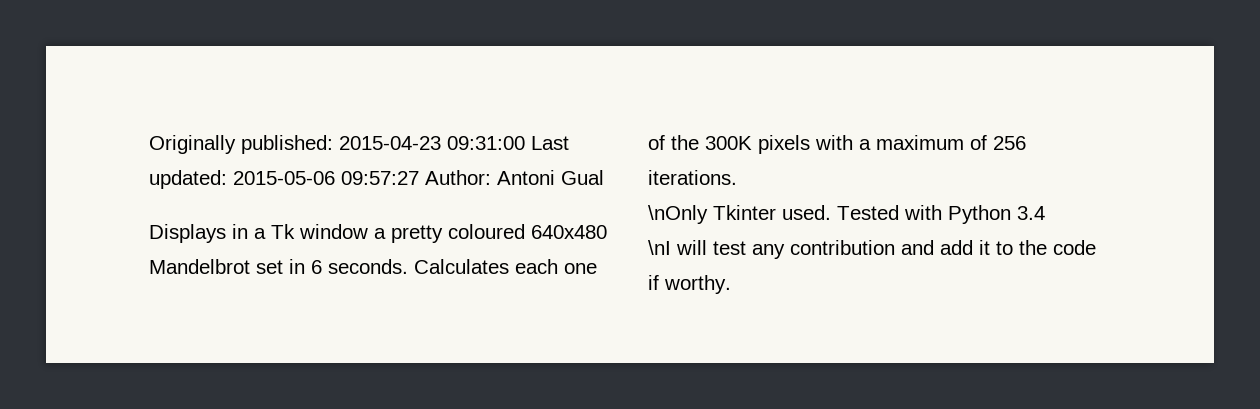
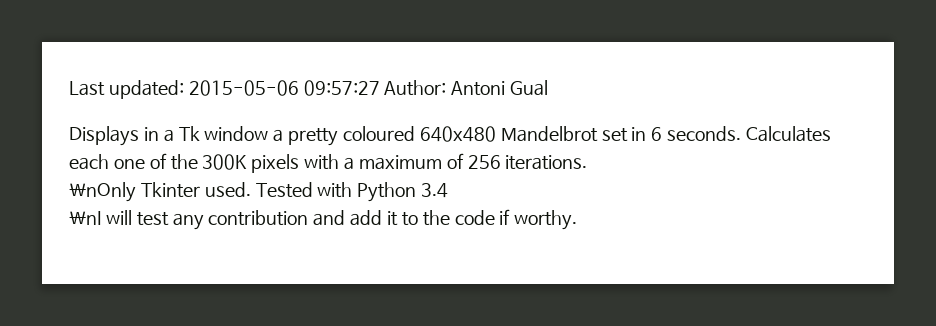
[149,135,525,154] Originally published: 2015-04-23 09:31:00 -> (69, 88) none

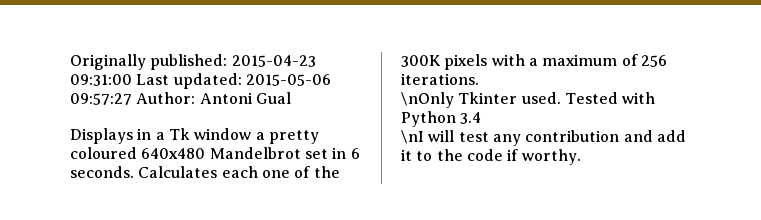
(69, 88) none -> [70,54,316,70] [70,74,132,86] Originally published: 2015-04-23 09:31:00

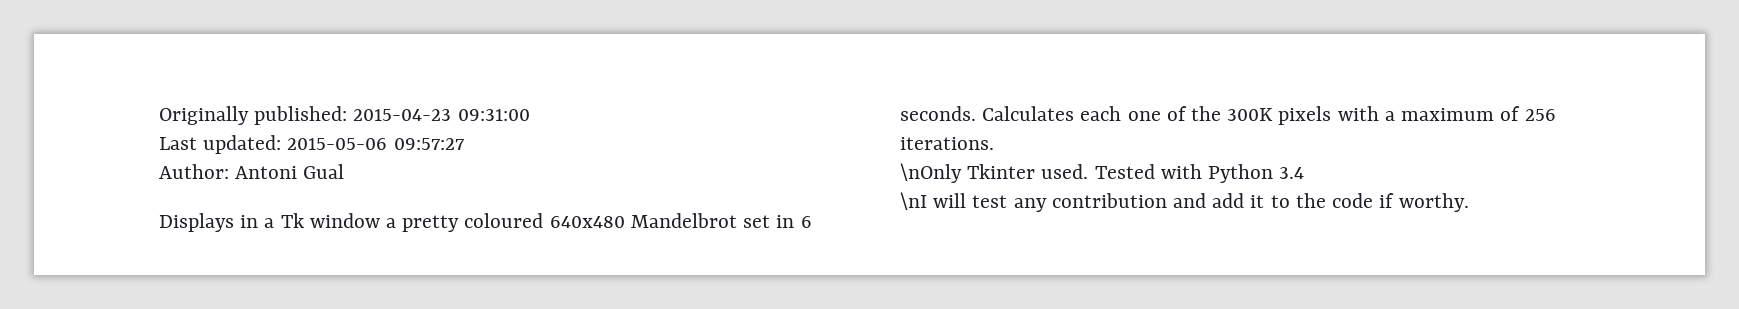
(132, 80) none -> (530, 115) //
(132, 99) none -> (464, 144) //

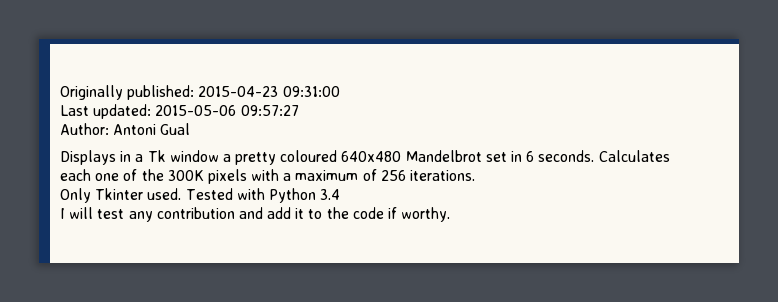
[900,163,962,183] \nOnly -> [60,188,91,203] Only
[900,192,927,210] \nI -> [60,208,65,219] I

